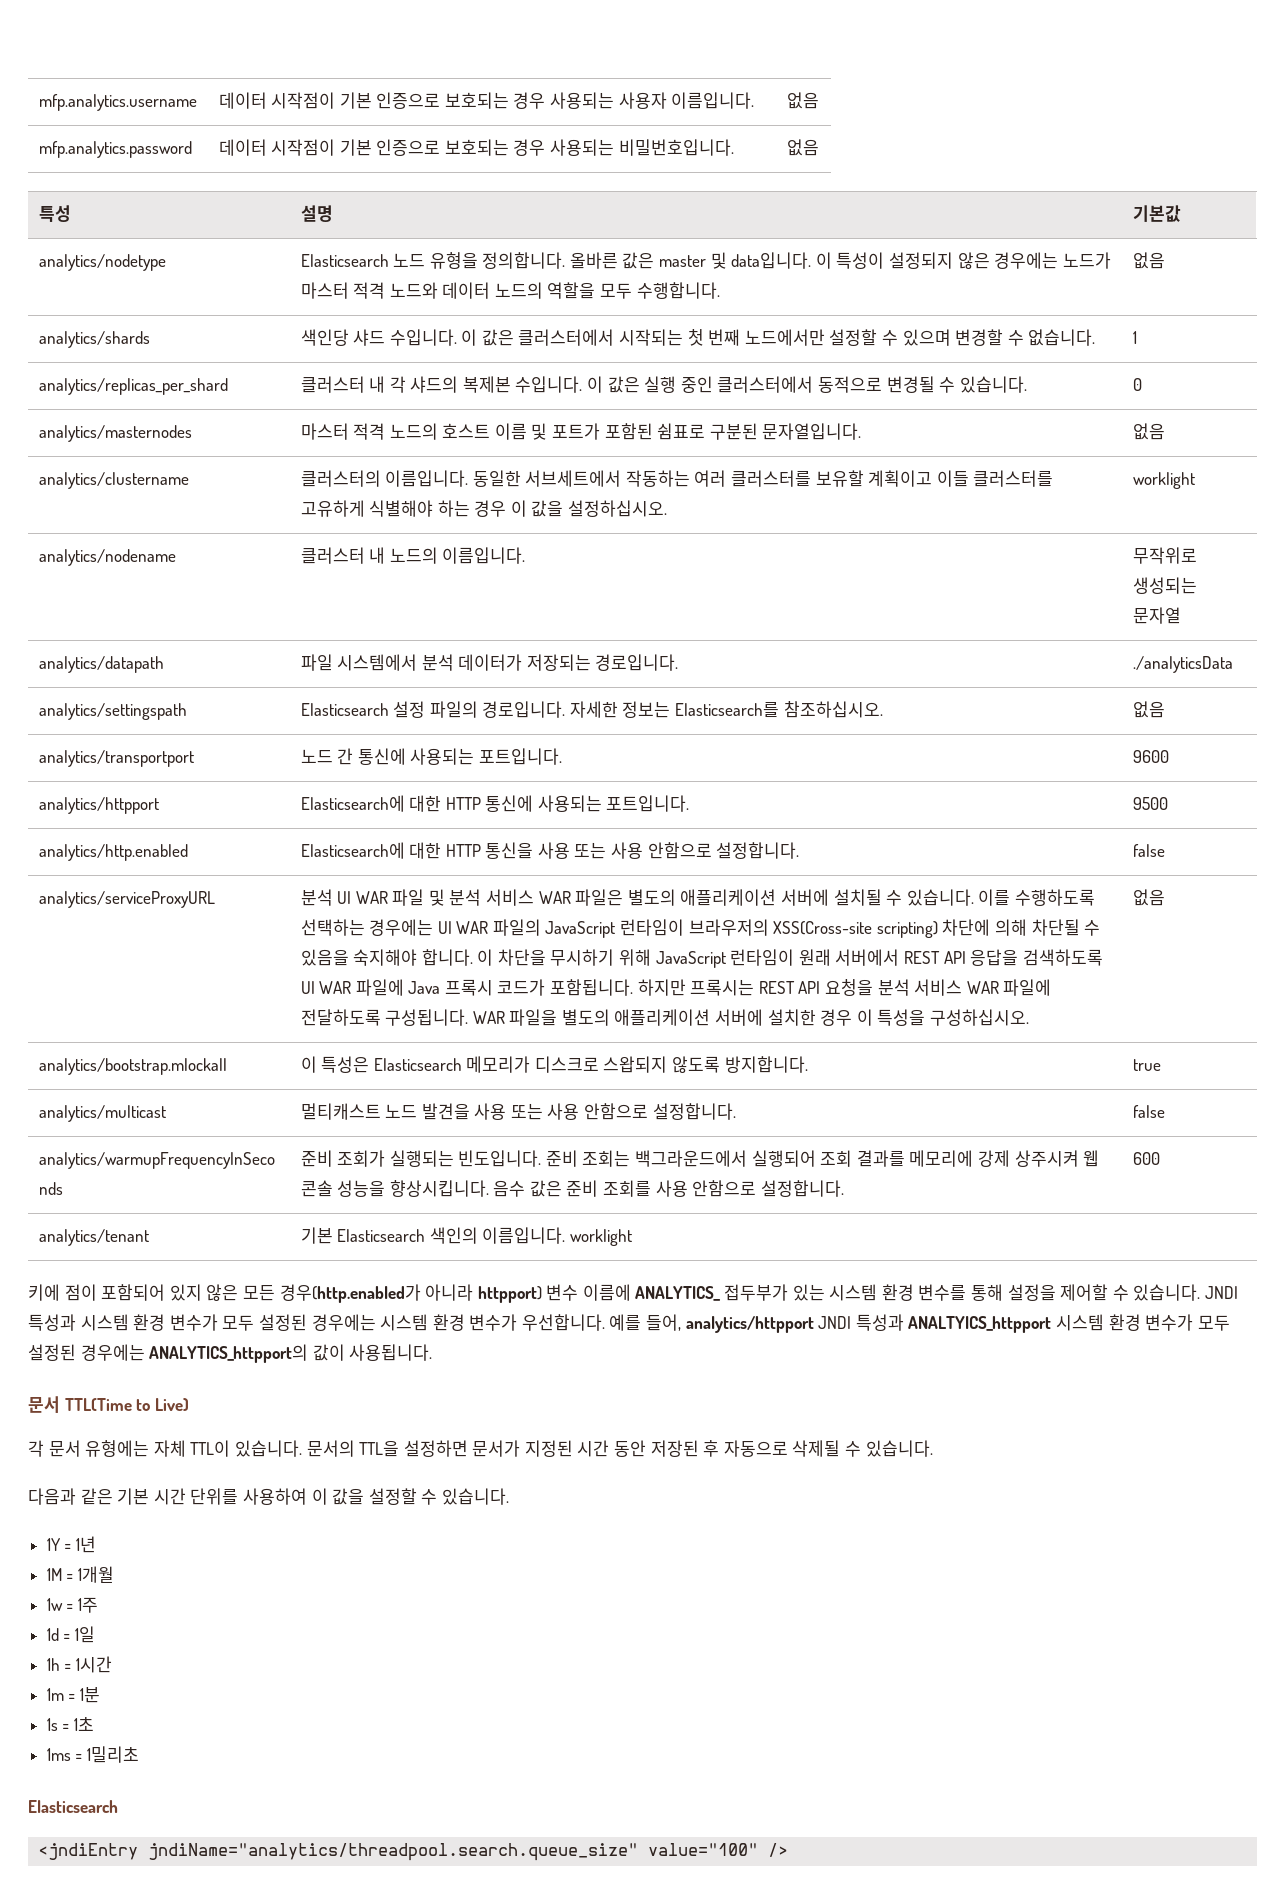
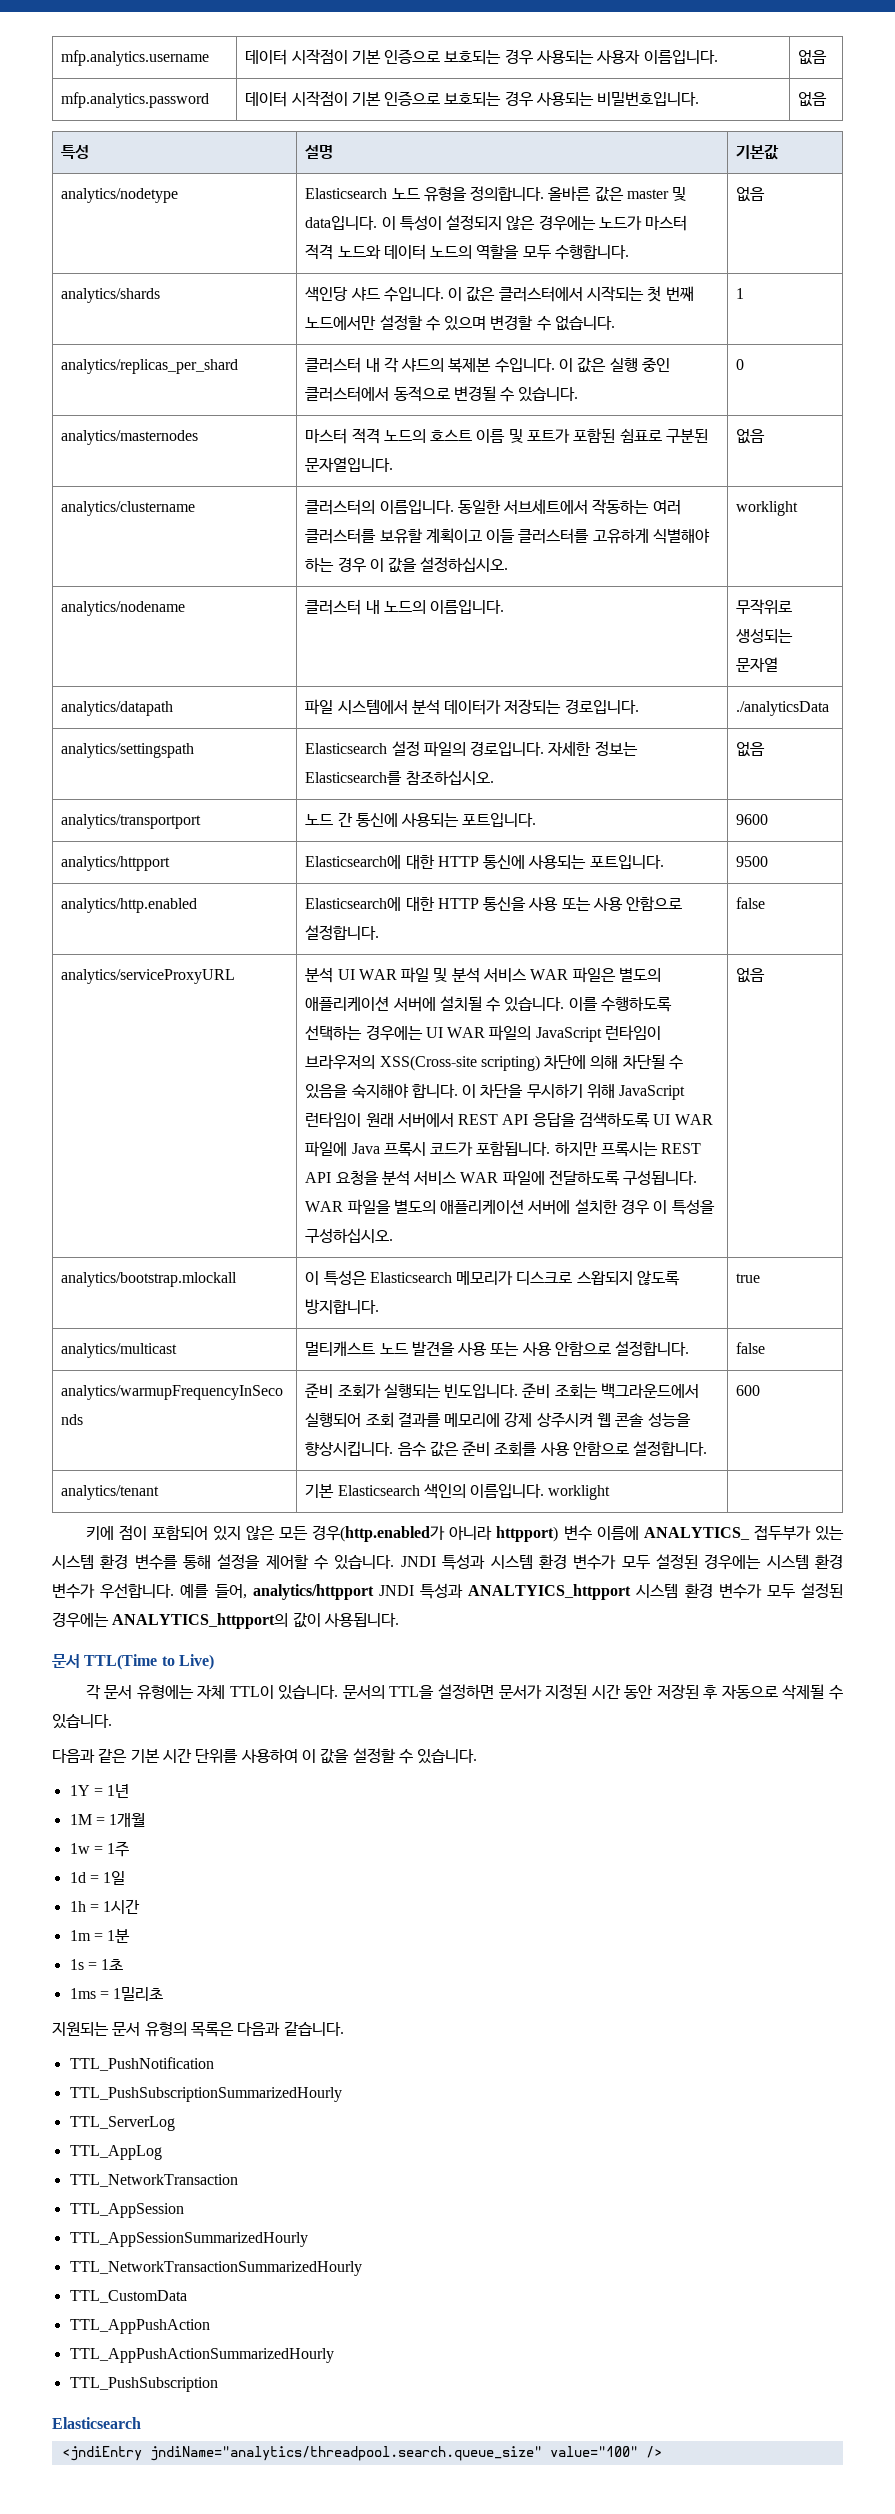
(139, 1754) none -> [52,2021,344,2037] [69,2057,214,2071] [69,2087,342,2102] [69,2116,175,2131] [69,2145,162,2160] [69,2174,238,2187] [69,2203,184,2218] [69,2232,308,2247] [69,2261,362,2276] [69,2290,187,2303] [69,2319,210,2334] [69,2348,334,2363] [69,2377,218,2392] // 지원되는 문서 유형의 목록은 다음과 같습니다. // TTL_PushNotification // TTL_PushSubscriptionSummarizedHourly // TTL_ServerLog // TTL_AppLog // TTL_NetworkTransaction // TTL_AppSession // TTL_AppSessionSummarizedHourly // TTL_NetworkTransactionSummarizedHourly // TTL_CustomData // TTL_AppPushAction // TTL_AppPushActionSummarizedHourly // TTL_PushSubscription

